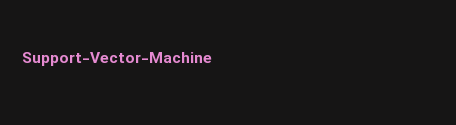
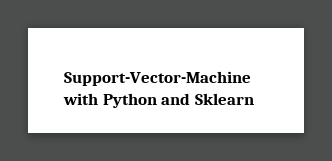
(212, 59) none -> [63,93,254,108] with Python and Sklearn

